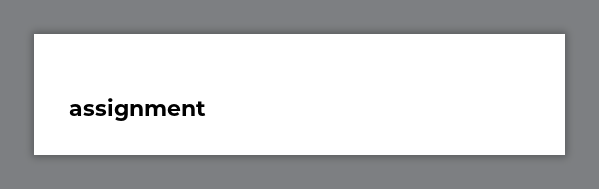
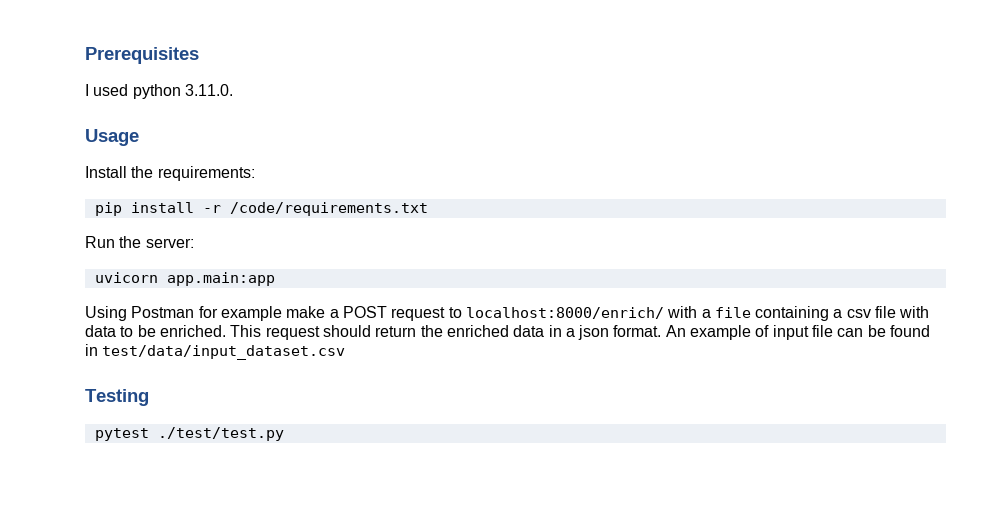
[69,98,206,121] assignment -> [85,47,199,64] [85,84,233,99] [85,129,139,146] [85,166,255,181] [94,202,428,216] [85,236,194,248] [94,272,275,286] [85,306,930,321] [85,325,931,340] [85,344,346,360] [85,389,149,406] [94,427,284,441] Prerequisites // I used python 3.11.0. // Usage // Install the requirements: // pip install -r /code/requirements.txt // Run the server: // uvicorn app.main:app // Using Postman for example make a POST request to localhost:8000/enrich/ with a file containing a csv file with data to be enriched. This request should return the enriched data in a json format. An example of input file can be found in test/data/input_dataset.csv // Testing // pytest ./test/test.py

